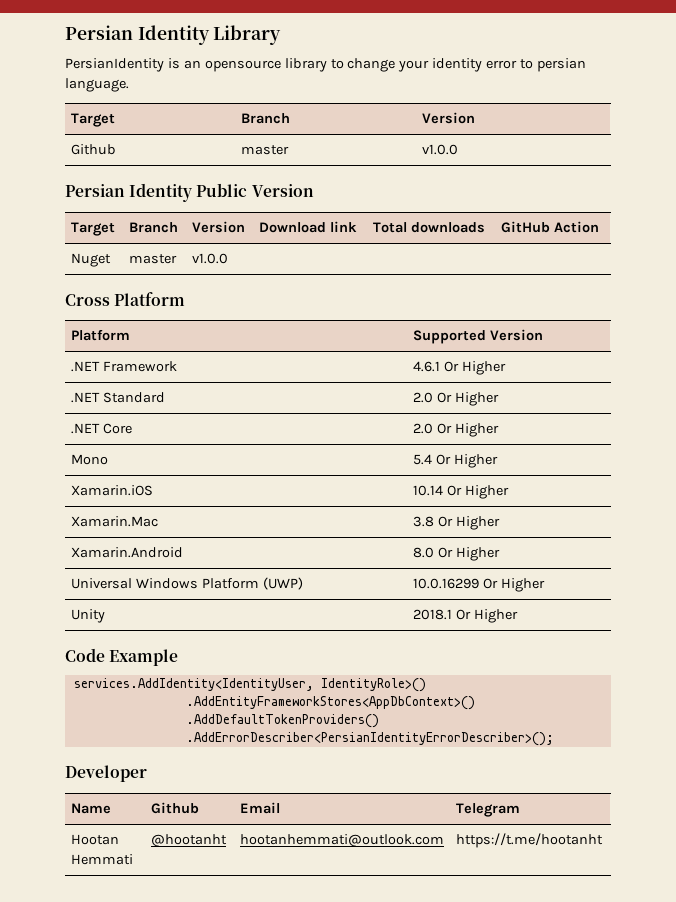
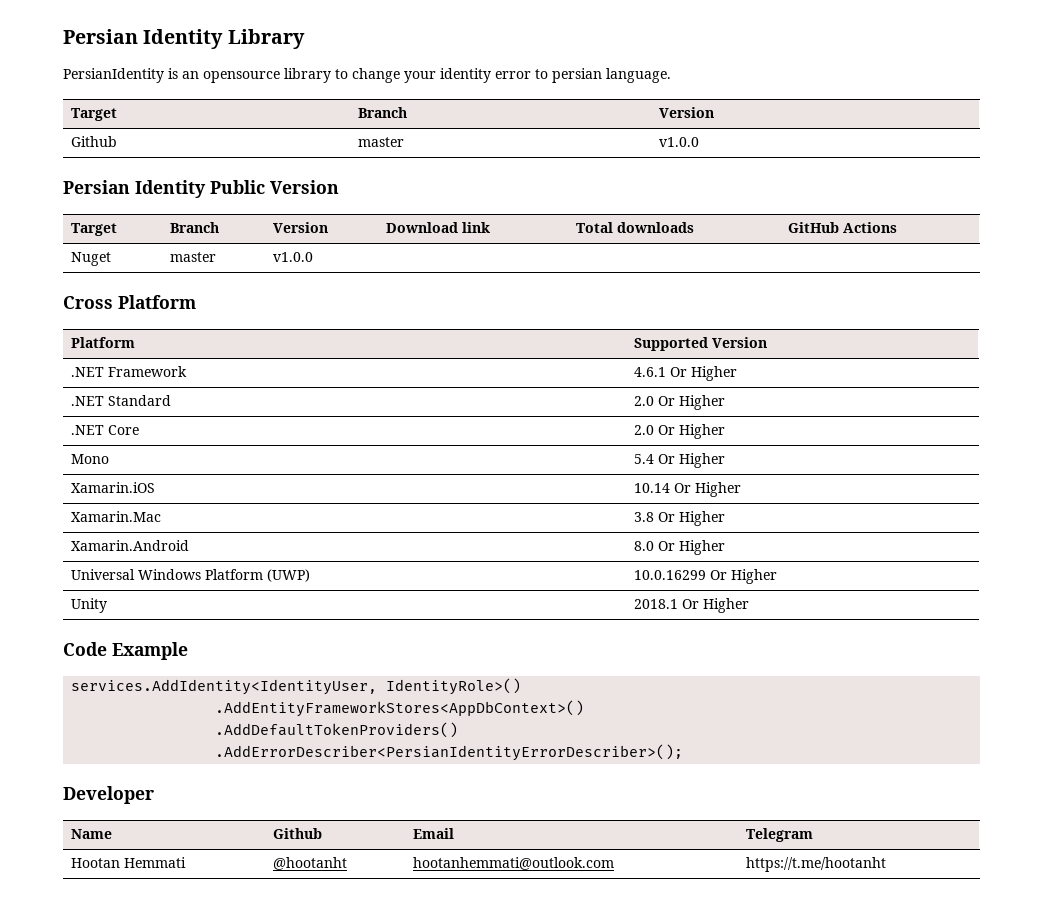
[554,221,600,233] Action -> [843,222,898,233] Actions

